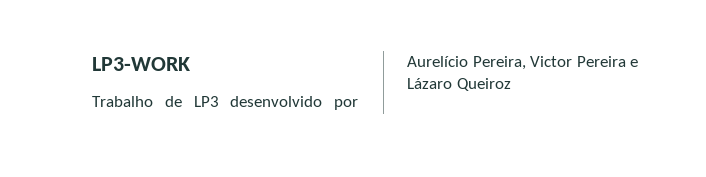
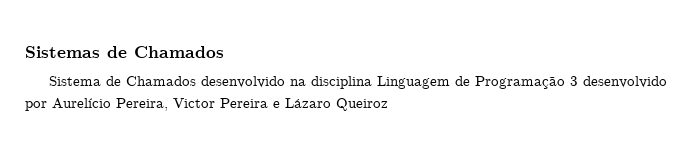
[92,57,190,71] [92,96,219,107] LP3-WORK // Trabalho de LP3 -> [25,46,224,58] [49,76,579,89] Sistemas de Chamados // Sistema de Chamados desenvolvido na disciplina Linguagem de Programação 3

